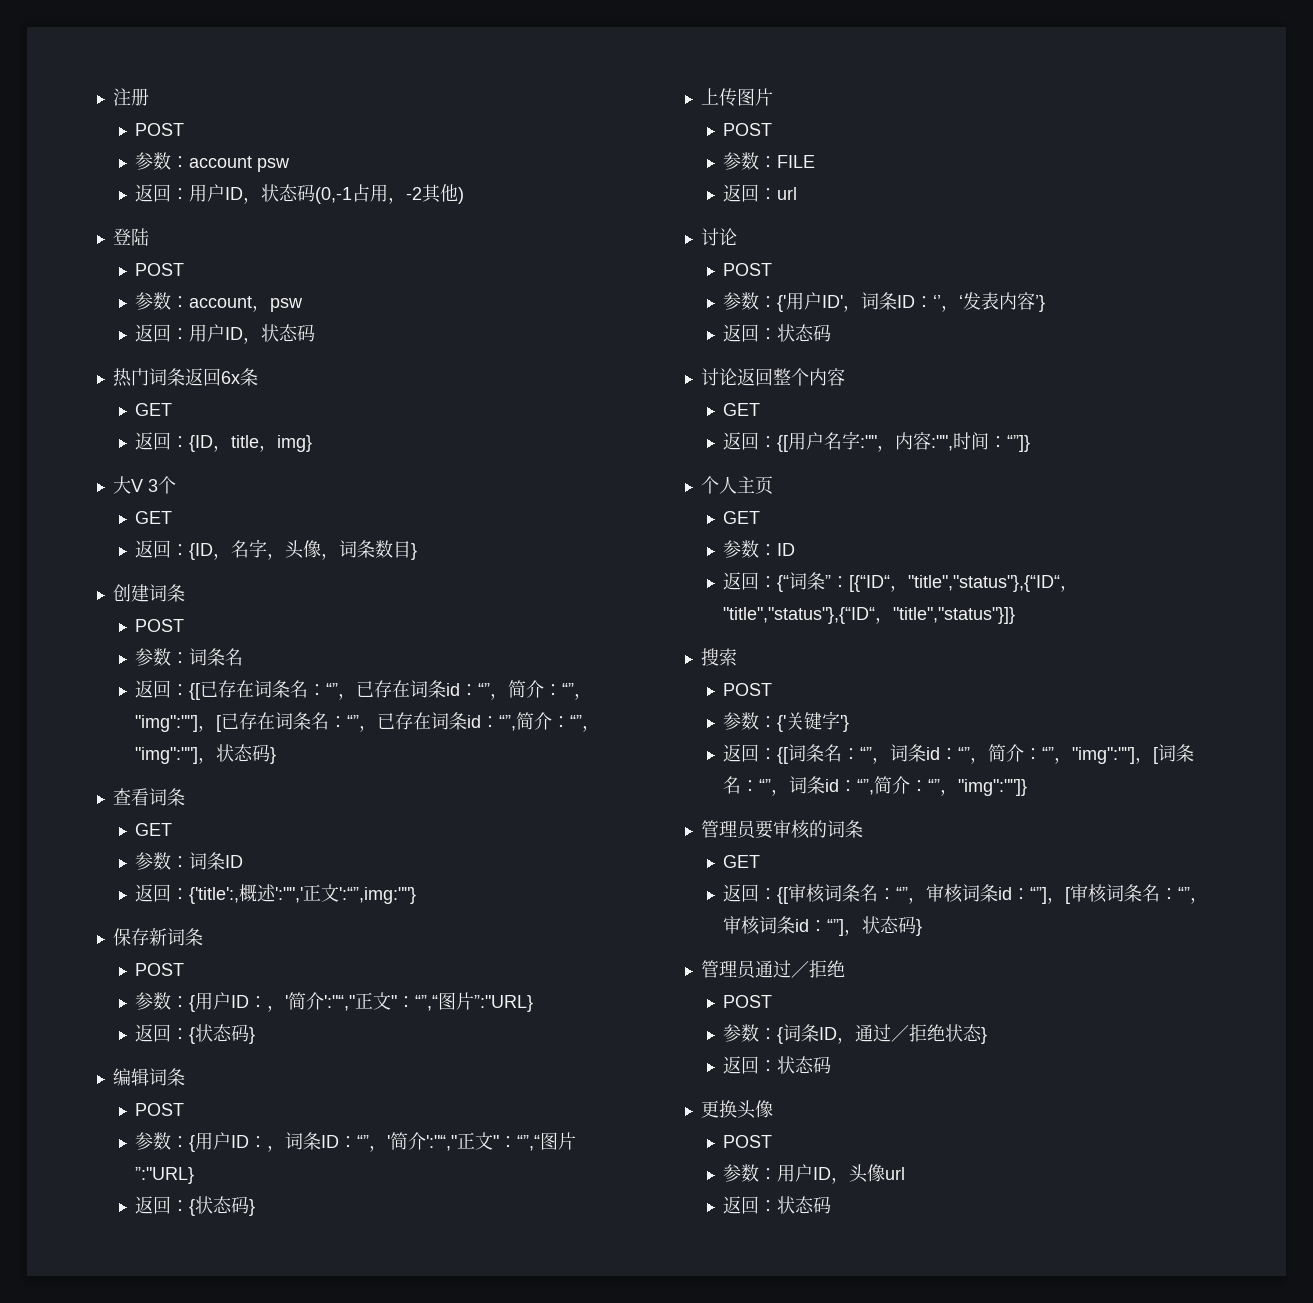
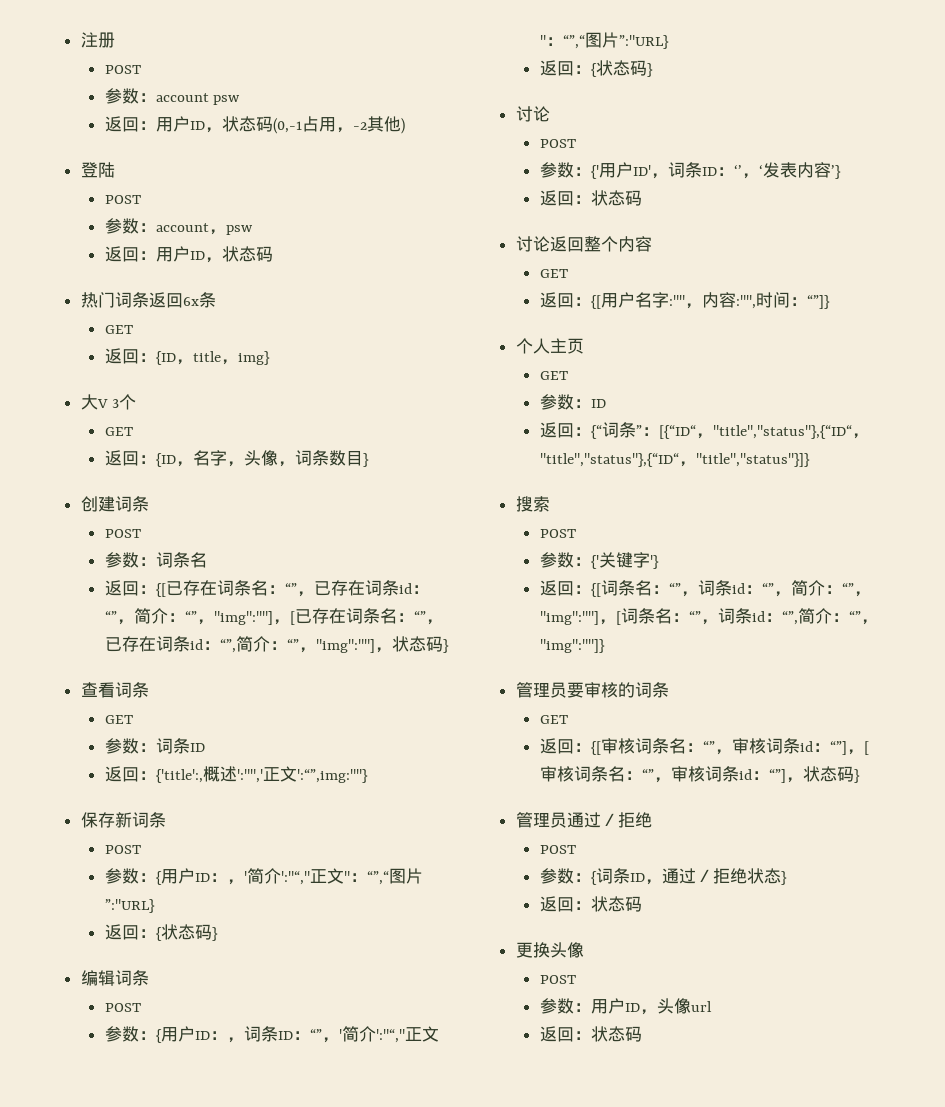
[700,88,773,107] [723,123,773,136] [723,152,816,170] [723,184,798,202] // 上传图片 // POST // 参数：FILE // 返回：url -> (653, 70) none

